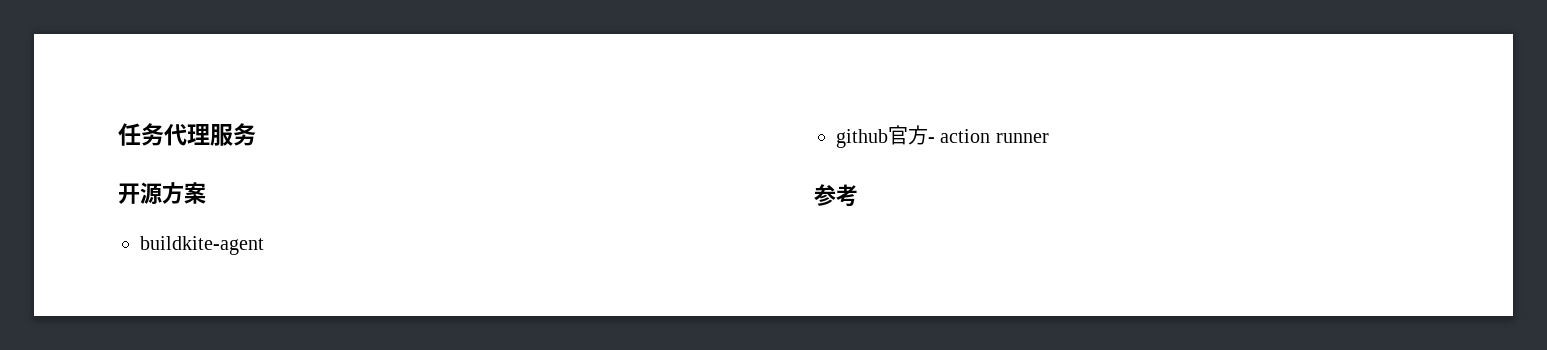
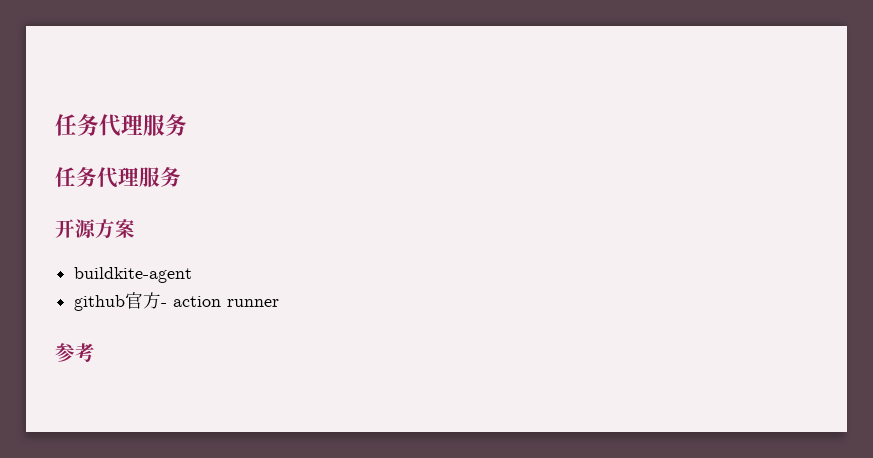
[118,123,256,146] 任务代理服务 -> [55,114,187,137] [55,167,181,188] 任务代理服务 // 任务代理服务

